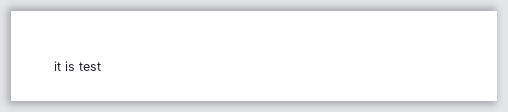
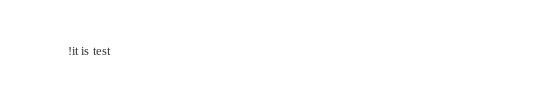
[54,61,61,71] it -> [68,47,79,55] !it

